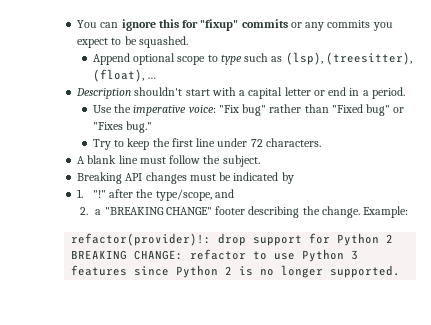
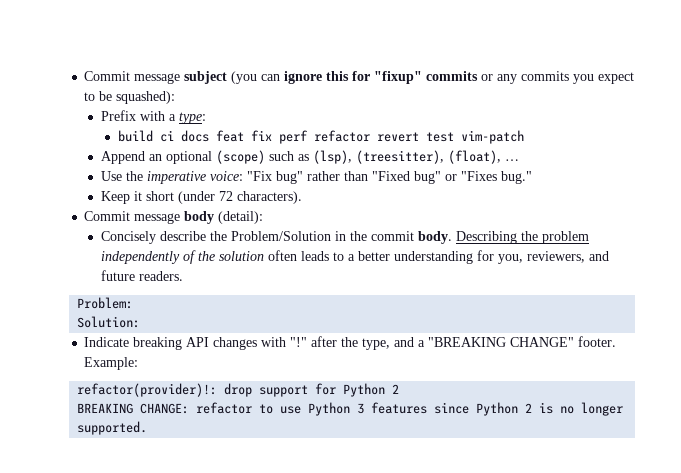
[77,20,98,28] You -> [84,71,258,84] Commit message subject (you
[138,36,188,48] [92,53,242,65] squashed. // Append optional scope to type -> [116,91,176,104] [100,110,206,124] [117,130,524,144] [100,150,265,164] squashed): // Prefix with a type: // build ci docs feat fix perf refactor revert test vim-patch // Append an optional (scope)
[76,87,405,99] // Description shouldn't start with a capital letter or end in a period. -> (519, 160) none
[92,138,321,150] [77,155,260,167] [77,172,294,184] [77,189,84,198] Try to keep the first line under 72 characters. // A blank line must follow the subject. // Breaking API changes must be indicated by // 1. -> [100,191,302,204] [84,211,264,224] [100,231,589,244] [100,250,609,264] [100,270,183,281] [77,297,134,309] [77,316,141,328] [84,337,287,350] Keep it short (under 72 characters). // Commit message body (detail): // Concisely describe the Problem/Solution in the commit body. Describing the problem independently of the solution often leads to a better understanding for you, reviewers, and future readers. // Problem: // Solution: // Indicate breaking API changes with
[155,189,234,201] [79,207,88,215] type/scope, and // 2. -> [362,337,415,350] type, and
[215,206,360,218] footer describing the change. -> [578,336,617,347] footer.

